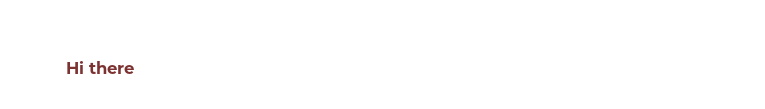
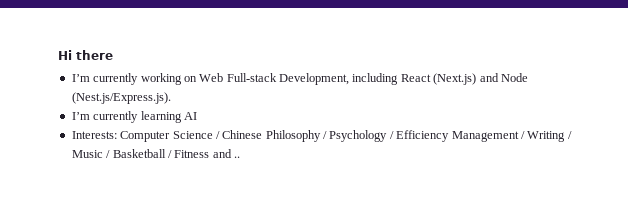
(134, 67) none -> [71,73,528,85] [71,92,171,104] [71,111,197,123] [71,130,572,142] [71,149,240,158] // I’m currently working on Web Full-stack Development, including React (Next.js) and Node (Nest.js/Express.js). // I’m currently learning AI // Interests: Computer Science / Chinese Philosophy / Psychology / Efficiency Management / Writing / Music / Basketball / Fitness and ..

